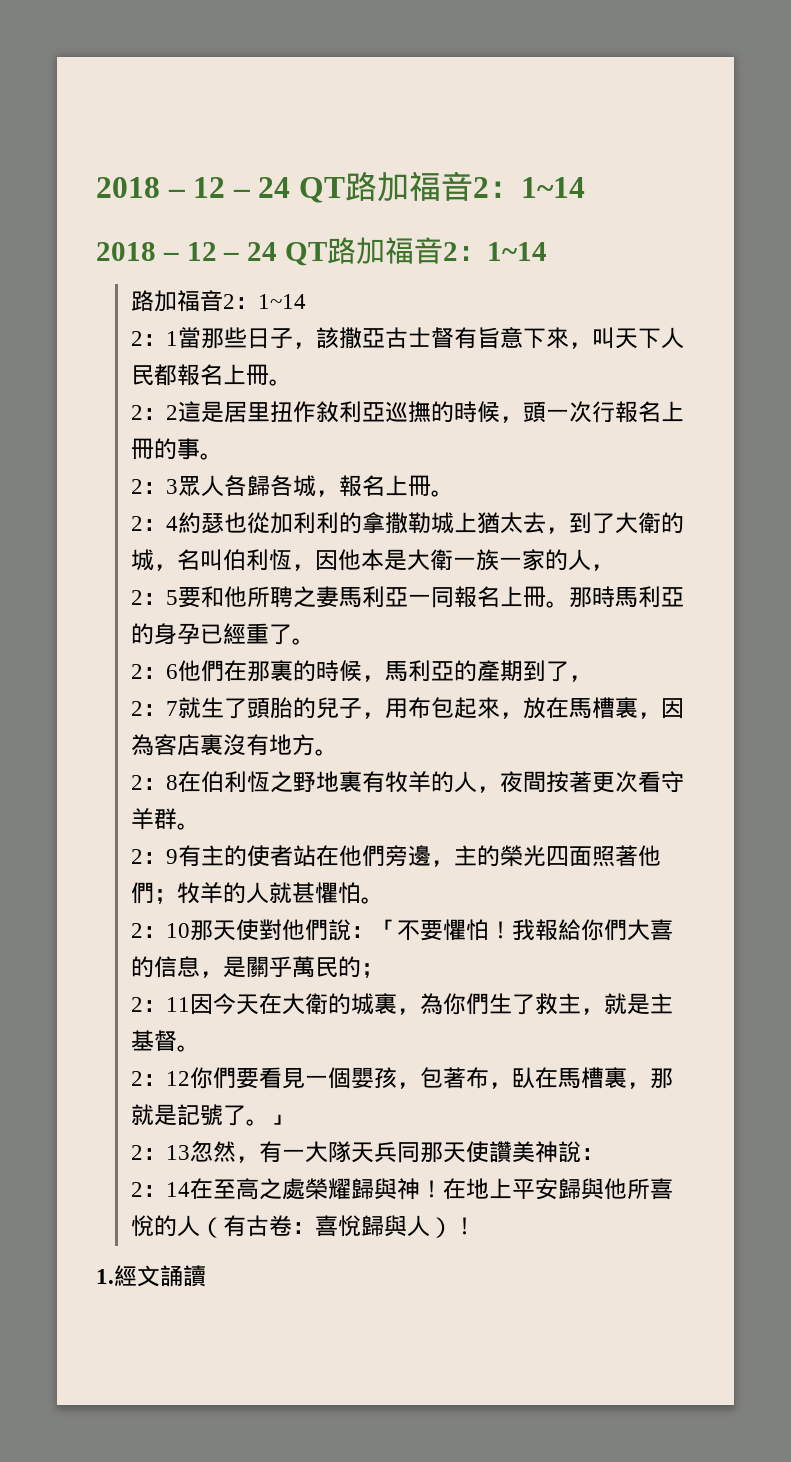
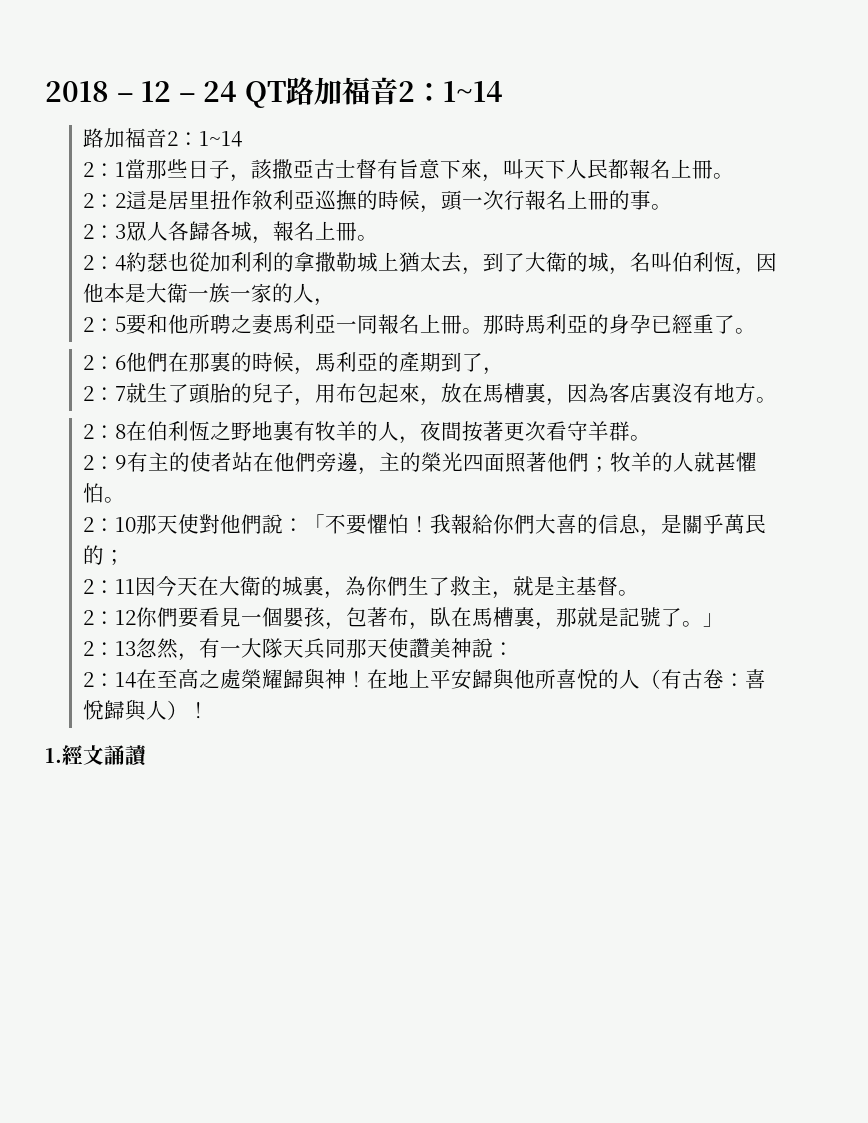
[96,237,548,266] // 2018 – 12 – 24 QT路加福音2：1~14 -> (503, 91) none

